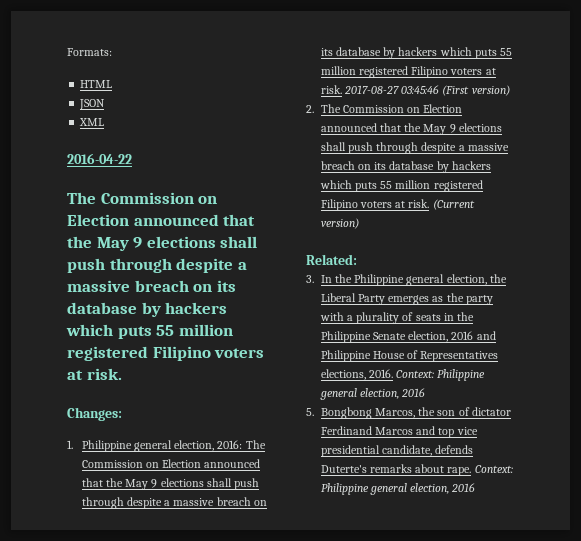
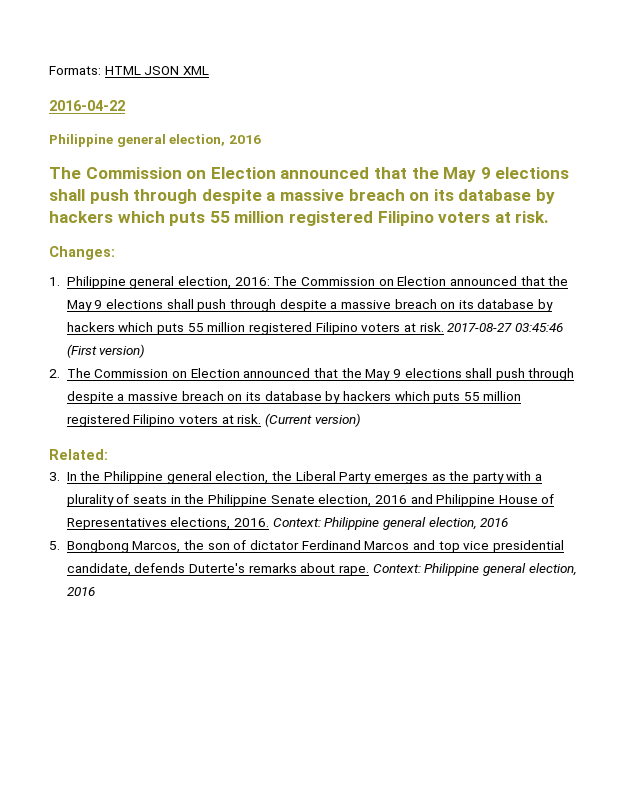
(112, 52) // -> (101, 70) none
(113, 84) // -> (141, 70) none
(106, 104) // -> (180, 70) none
(132, 158) none -> [49,134,261,147] // Philippine general election, 2016

